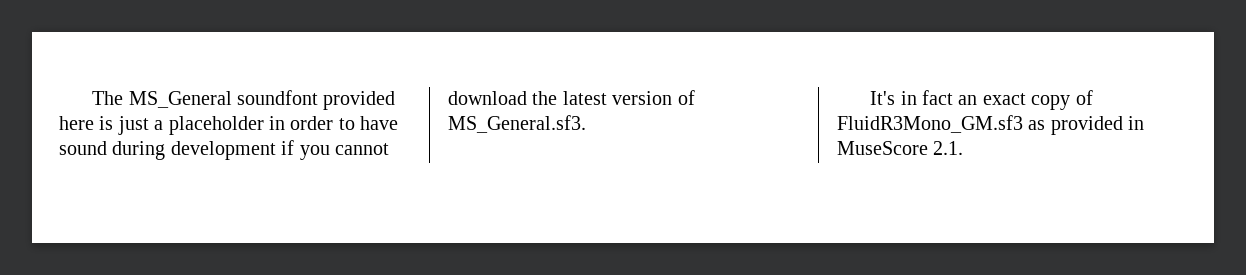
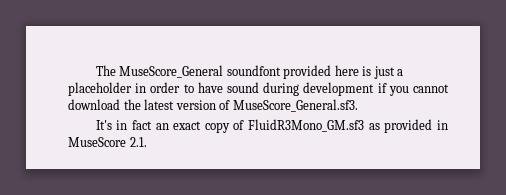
[128,91,232,108] MS_General -> [119,65,224,78] MuseScore_General
[448,115,586,133] MS_General.sf3. -> [232,99,358,112] MuseScore_General.sf3.

